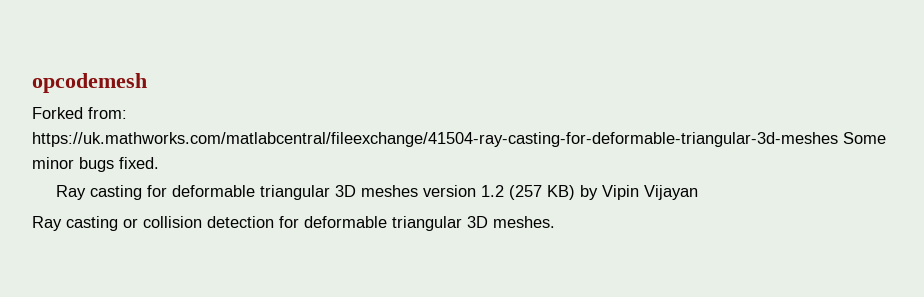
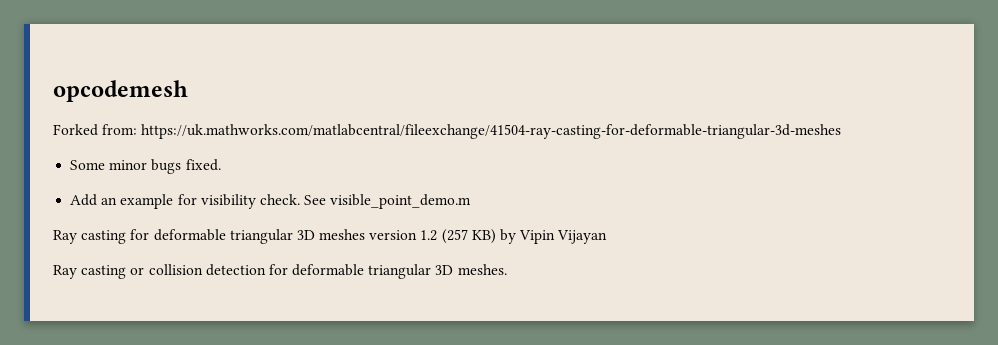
(838, 139) none -> (842, 131) //
(159, 163) none -> [70,194,472,209] // Add an example for visibility check. See visible_point_demo.m

